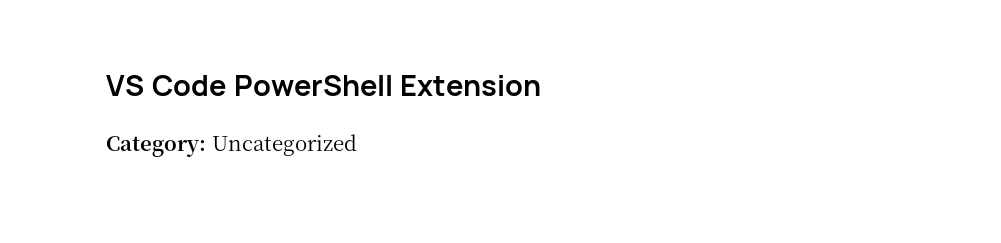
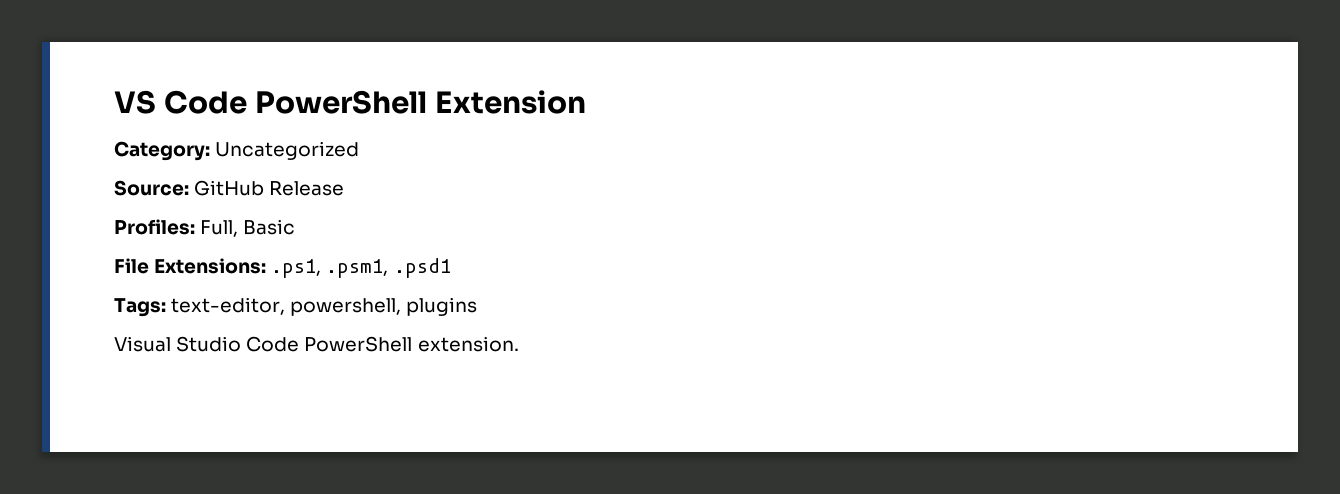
(357, 145) none -> [114,180,345,196] [114,219,296,237] [114,258,451,278] [114,297,478,317] [114,336,519,352] // Source: GitHub Release // Profiles: Full, Basic // File Extensions: .ps1, .psm1, .psd1 // Tags: text-editor, powershell, plugins // Visual Studio Code PowerShell extension.

